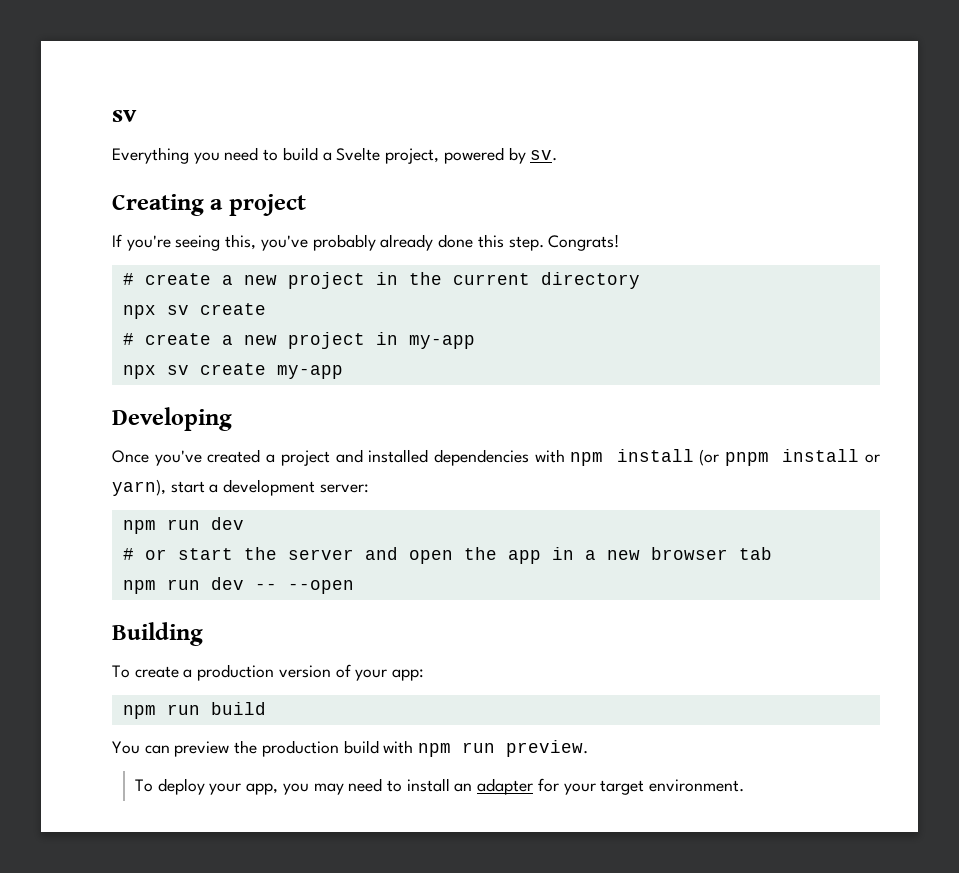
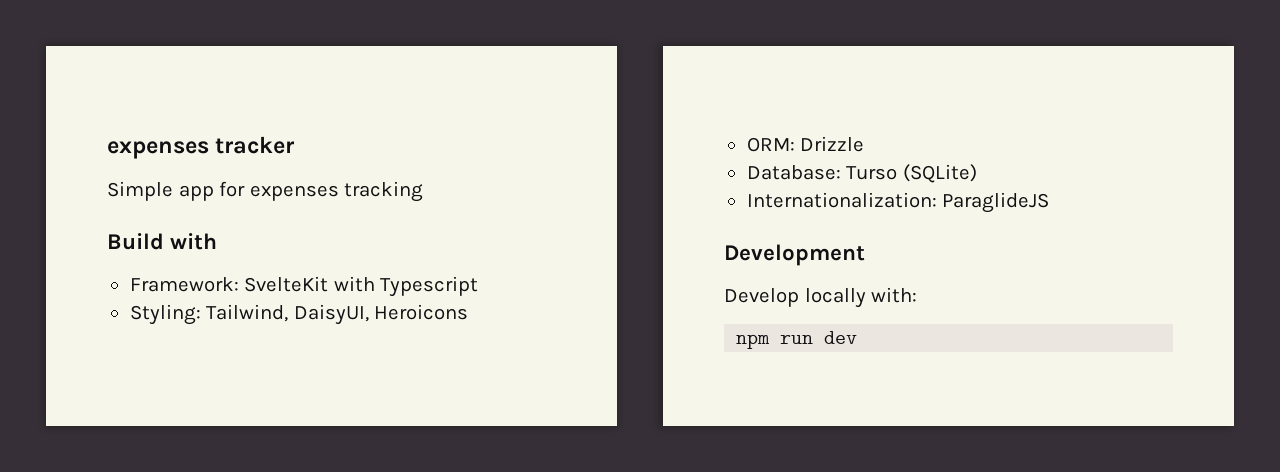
[112,110,137,122] [112,147,558,164] [112,194,306,216] [112,234,620,251] [122,272,640,289] [122,303,266,319] [122,332,475,349] [122,363,343,379] [112,407,232,431] [112,449,881,466] [112,479,369,496] [122,517,244,534] [122,547,772,564] [122,577,354,594] [112,622,203,646] [112,664,425,681] [122,702,266,719] [112,740,589,757] [134,778,745,795] sv // Everything you need to build a Svelte project, powered by sv. // Creating a project // If you're seeing this, you've probably already done this step. Congrats! // # create a new project in the current directory // npx sv create // # create a new project in my-app // npx sv create my-app // Developing // Once you've created a project and installed dependencies with npm install (or pnpm install or yarn), start a development server: // npm run dev // # or start the server and open the app in a new browser tab // npm run dev -- --open // Building // To create a production version of your app: // npm run build // You can preview the production build with npm run preview. // To deploy your app, you may need to install an adapter for your target environment. -> [107,136,296,159] [107,181,424,202] [107,233,218,250] [129,276,479,297] [129,304,469,325] [746,136,865,152] [746,164,977,183] [746,192,1050,213] [724,244,865,266] [724,287,918,308] [736,331,858,349] expenses tracker // Simple app for expenses tracking // Build with // Framework: SvelteKit with Typescript // Styling: Tailwind, DaisyUI, Heroicons // ORM: Drizzle // Database: Turso (SQLite) // Internationalization: ParaglideJS // Development // Develop locally with: // npm run dev

